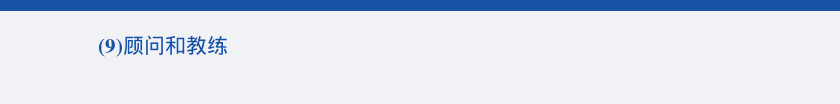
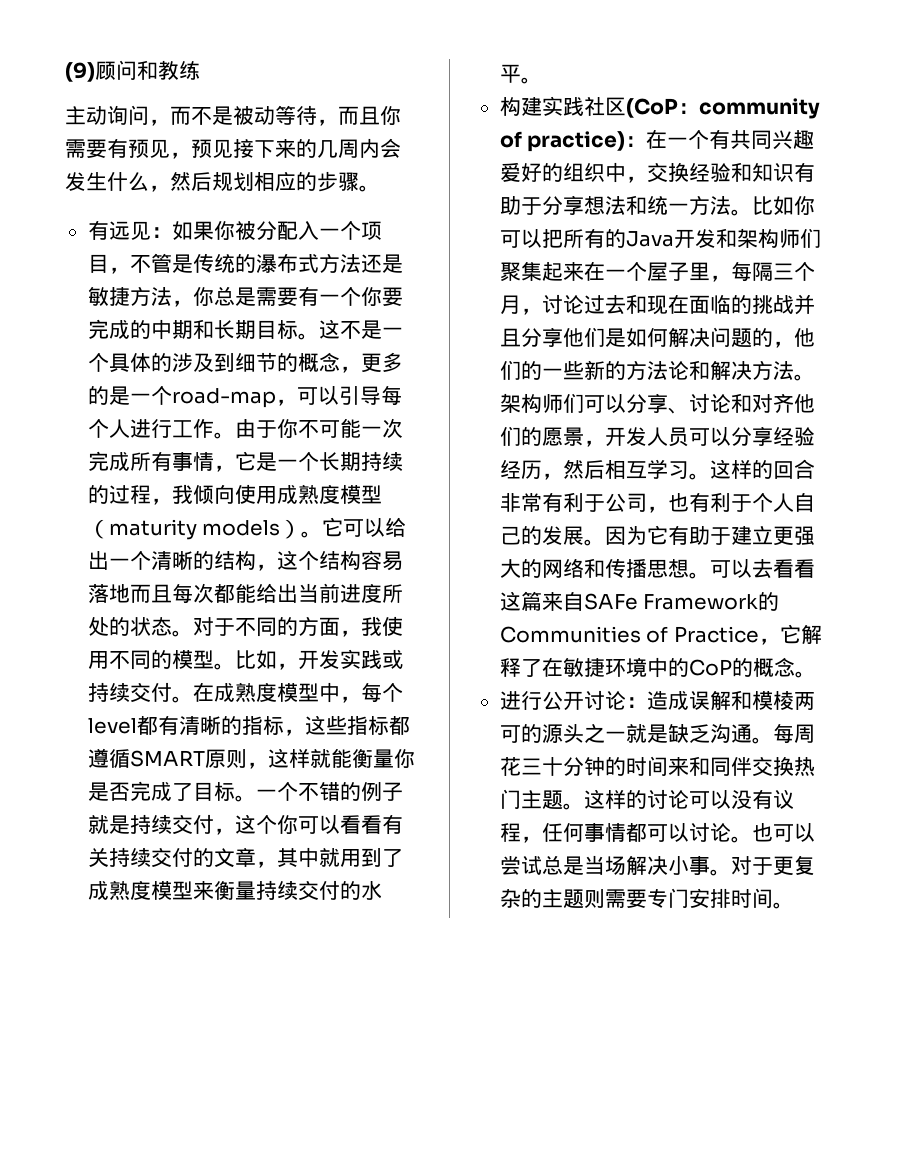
(228, 45) none -> [65,105,401,126] [65,138,401,159] [65,171,380,192] [87,220,382,240] [87,253,403,274] [87,286,403,307] [87,319,403,340] [87,352,403,373] [87,385,402,408] [87,418,403,439] [87,451,403,472] [87,484,382,505] [87,517,407,540] [87,550,403,571] [87,583,403,604] [87,616,403,637] [87,649,403,670] [87,682,403,703] [87,715,410,736] [87,748,415,769] [87,781,403,802] [87,814,403,835] [87,847,403,868] [87,880,382,901] [499,64,542,84] [499,96,820,119] [499,129,815,152] [499,162,815,183] [499,195,815,216] [499,228,821,249] [499,261,815,282] [499,294,815,315] [499,327,815,348] [499,360,815,381] [499,393,815,414] [499,426,815,447] [499,459,815,480] [499,492,815,513] [499,525,815,546] [499,558,815,579] [499,591,780,611] [499,624,822,645] [499,657,816,678] [499,690,815,711] [499,723,815,744] [499,756,815,777] [499,789,794,810] [499,822,815,843] [499,855,815,876] [499,888,794,909] // 主动询问，而不是被动等待，而且你需要有预见，预见接下来的几周内会发生什么，然后规划相应的步骤。 // 有远见：如果你被分配入一个项目，不管是传统的瀑布式方法还是敏捷方法，你总是需要有一个你要完成的中期和长期目标。这不是一个具体的涉及到细节的概念，更多的是一个road-map，可以引导每个人进行工作。由于你不可能一次完成所有事情，它是一个长期持续的过程，我倾向使用成熟度模型（maturity models）。它可以给出一个清晰的结构，这个结构容易落地而且每次都能给出当前进度所处的状态。对于不同的方面，我使用不同的模型。比如，开发实践或持续交付。在成熟度模型中，每个level都有清晰的指标，这些指标都遵循SMART原则，这样就能衡量你是否完成了目标。一个不错的例子就是持续交付，这个你可以看看有关持续交付的文章，其中就用到了成熟度模型来衡量持续交付的水平。 // 构建实践社区(CoP：community of practice)：在一个有共同兴趣爱好的组织中，交换经验和知识有助于分享想法和统一方法。比如你可以把所有的Java开发和架构师们聚集起来在一个屋子里，每隔三个月，讨论过去和现在面临的挑战并且分享他们是如何解决问题的，他们的一些新的方法论和解决方法。架构师们可以分享、讨论和对齐他们的愿景，开发人员可以分享经验经历，然后相互学习。这样的回合非常有利于公司，也有利于个人自己的发展。因为它有助于建立更强大的网络和传播思想。可以去看看这篇来自SAFe Framework的Communities of Practice，它解释了在敏捷环境中的CoP的概念。 // 进行公开讨论：造成误解和模棱两可的源头之一就是缺乏沟通。每周花三十分钟的时间来和同伴交换热门主题。这样的讨论可以没有议程，任何事情都可以讨论。也可以尝试总是当场解决小事。对于更复杂的主题则需要专门安排时间。

